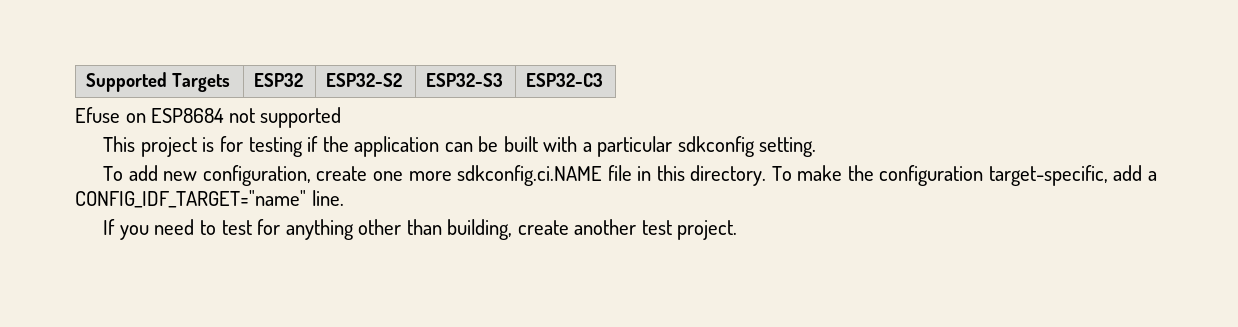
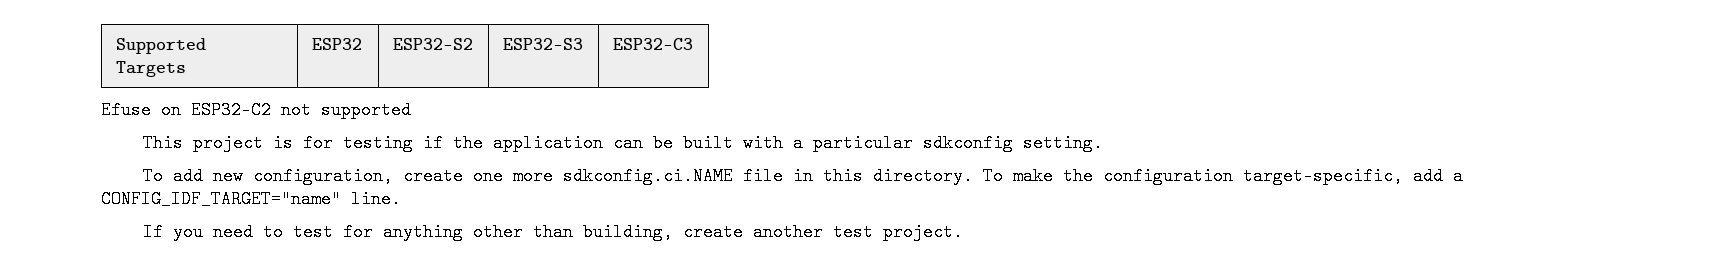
[151,108,225,123] ESP8684 -> [191,101,271,119] ESP32-C2

